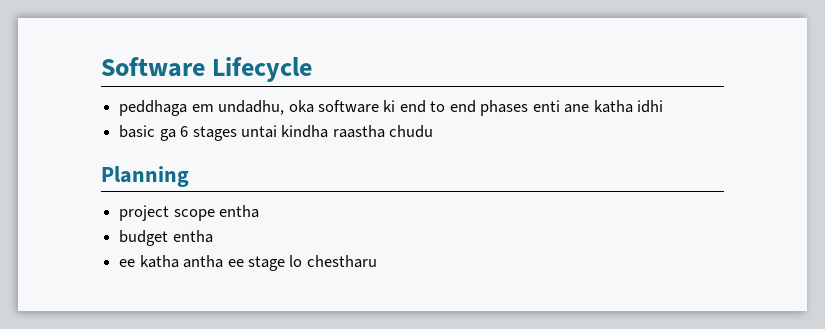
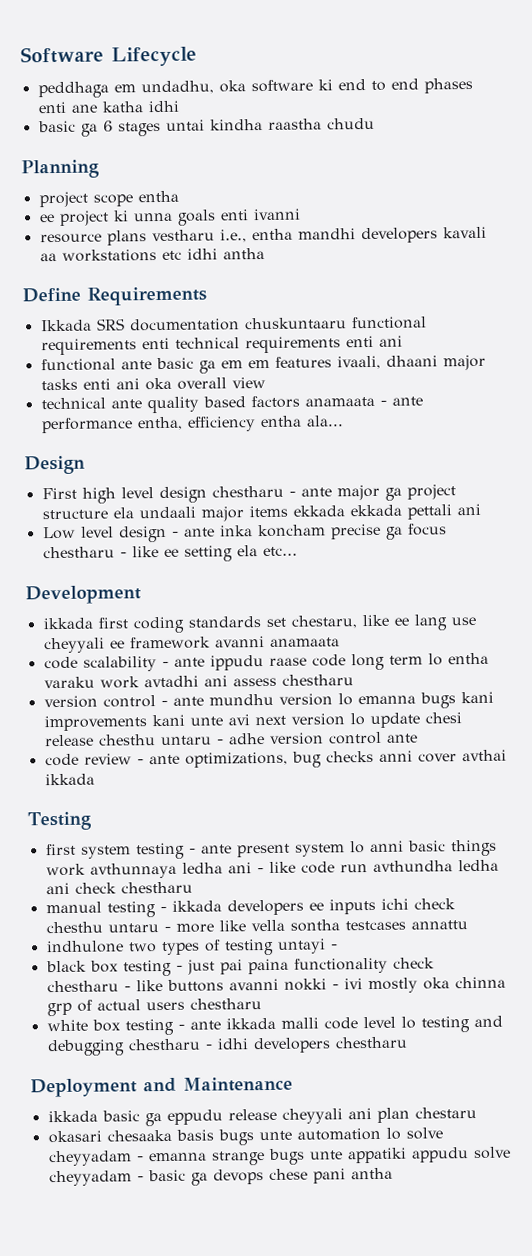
[119,230,213,246] [119,255,377,271] budget entha // ee katha antha ee stage lo chestharu -> [39,208,301,226] [39,226,487,246] [39,247,265,262] [22,286,207,306] [40,316,427,332] [40,335,403,356] [40,354,486,374] [40,376,266,391] [40,395,423,414] [40,415,344,434] [24,455,85,475] [41,484,456,504] [41,503,481,522] [42,523,447,543] [42,545,298,562] [25,585,141,605] [42,614,476,634] [43,636,340,654] [43,652,489,672] [43,674,354,689] [43,691,494,709] [43,712,462,732] [44,731,418,747] [44,749,507,768] [44,773,95,786] [27,811,91,831] [45,839,497,860] [45,859,499,879] [45,881,193,895] [45,898,456,918] [45,919,468,934] [45,938,338,956] [45,957,435,977] [46,976,506,994] [46,998,262,1017] [46,1015,503,1036] [46,1036,408,1057] [30,1076,293,1098] [47,1107,477,1127] [47,1127,443,1146] [48,1146,511,1167] [48,1167,393,1187] ee project ki unna goals enti ivanni // resource plans vestharu i.e., entha mandhi developers kavali aa workstations etc idhi antha // Define Requirements // Ikkada SRS documentation chuskuntaaru functional requirements enti technical requirements enti ani // functional ante basic ga em em features ivaali, dhaani major tasks enti ani oka overall view // technical ante quality based factors anamaata - ante performance entha, efficiency entha ala... // Design // First high level design chestharu - ante major ga project structure ela undaali major items ekkada ekkada pettali ani // Low level design - ante inka koncham precise ga focus chestharu - like ee setting ela etc... // Development // ikkada first coding standards set chestaru, like ee lang use cheyyali ee framework avanni anamaata // code scalability - ante ippudu raase code long term lo entha varaku work avtadhi ani assess chestharu // version control - ante mundhu version lo emanna bugs kani improvements kani unte avi next version lo update chesi release chesthu untaru - adhe version control ante // code review - ante optimizations, bug checks anni cover avthai ikkada // Testing // first system testing - ante present system lo anni basic things work avthunnaya ledha ani - like code run avthundha ledha ani check chestharu // manual testing - ikkada developers ee inputs ichi check chesthu untaru - more like vella sontha testcases annattu // indhulone two types of testing untayi - // black box testing - just pai paina functionality check chestharu - like buttons avanni nokki - ivi mostly oka chinna grp of actual users chestharu // white box testing - ante ikkada malli code level lo testing and debugging chestharu - idhi developers chestharu // Deployment and Maintenance // ikkada basic ga eppudu release cheyyali ani plan chestaru // okasari chesaaka basis bugs unte automation lo solve cheyyadam - emanna strange bugs unte appatiki appudu solve cheyyadam - basic ga devops chese pani antha

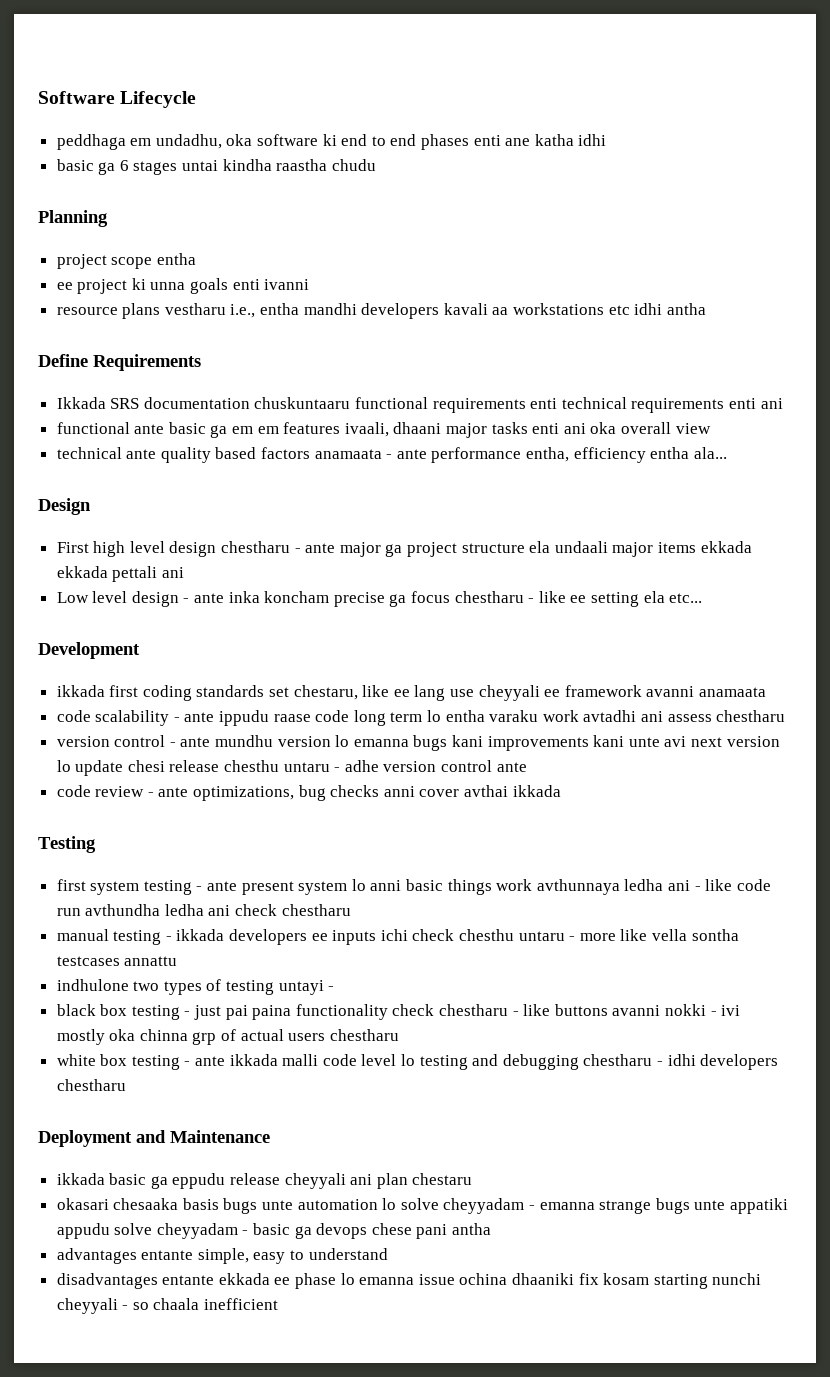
(393, 1173) none -> [56,1248,388,1264] [56,1273,762,1289] [56,1298,279,1314] // advantages entante simple, easy to understand // disadvantages entante ekkada ee phase lo emanna issue ochina dhaaniki fix kosam starting nunchi cheyyali - so chaala inefficient

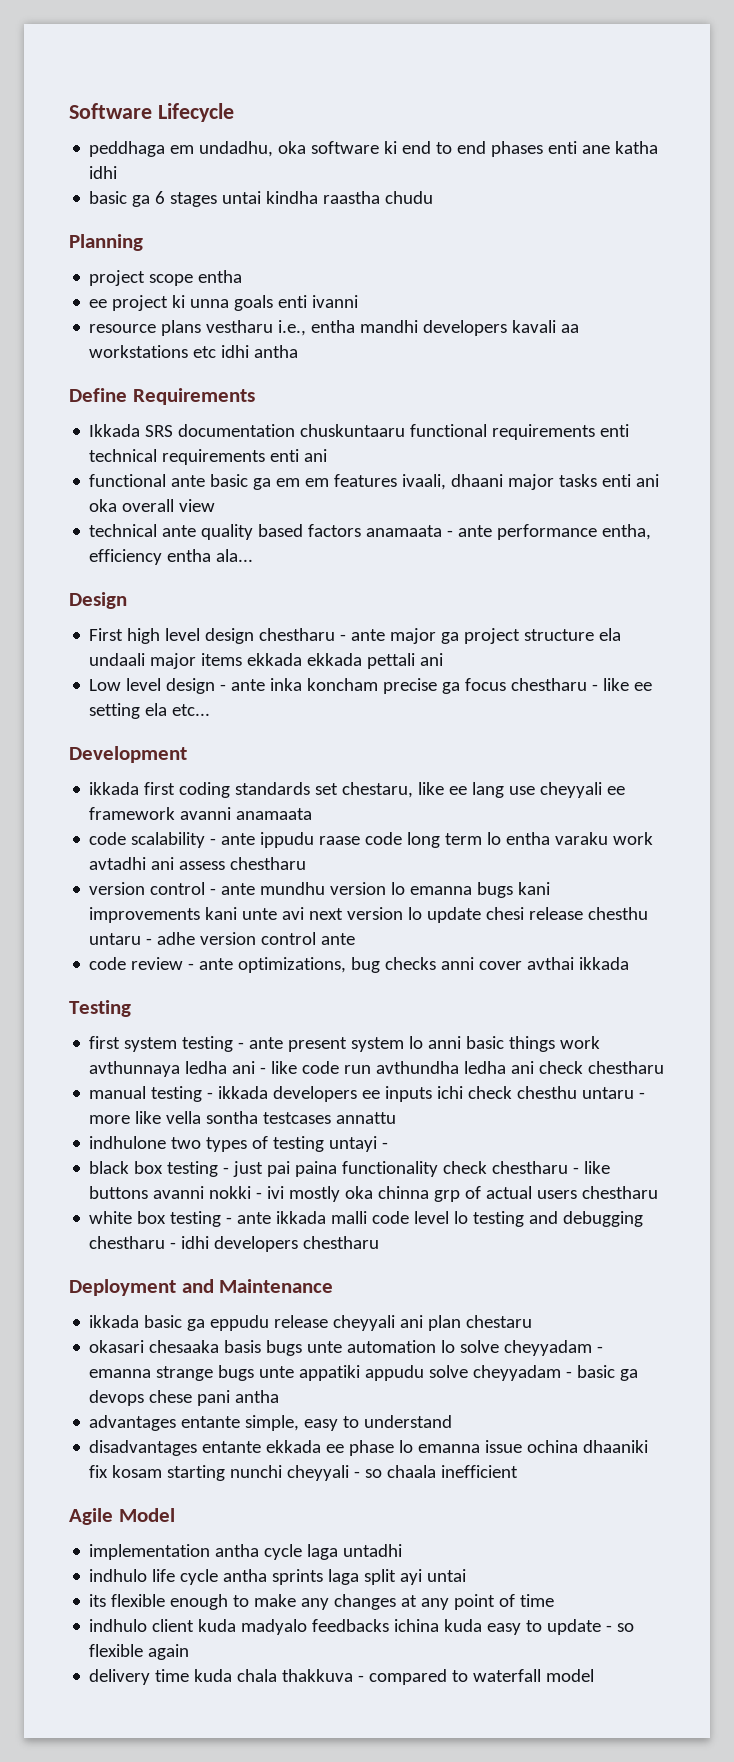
(279, 1304) none -> [69,1508,175,1525] [89,1544,403,1560] [89,1569,467,1585] [89,1594,555,1610] [89,1619,635,1635] [89,1644,190,1660] [89,1669,595,1685] // Agile Model // implementation antha cycle laga untadhi // indhulo life cycle antha sprints laga split ayi untai // its flexible enough to make any changes at any point of time // indhulo client kuda madyalo feedbacks ichina kuda easy to update - so flexible again // delivery time kuda chala thakkuva - compared to waterfall model

